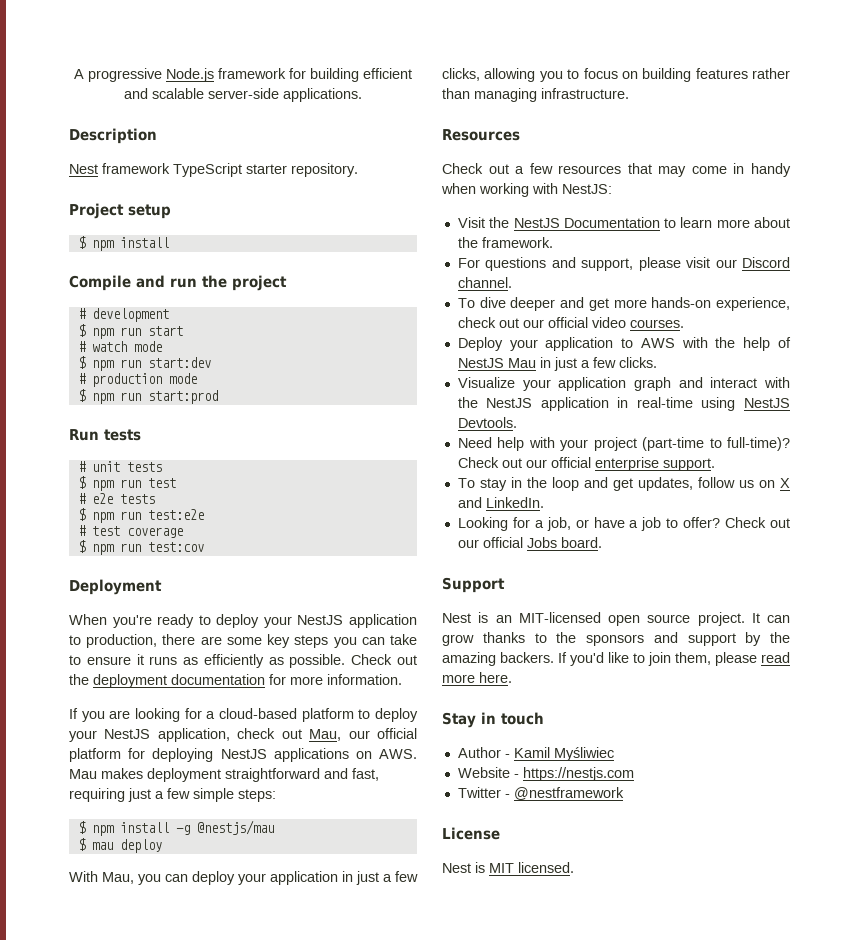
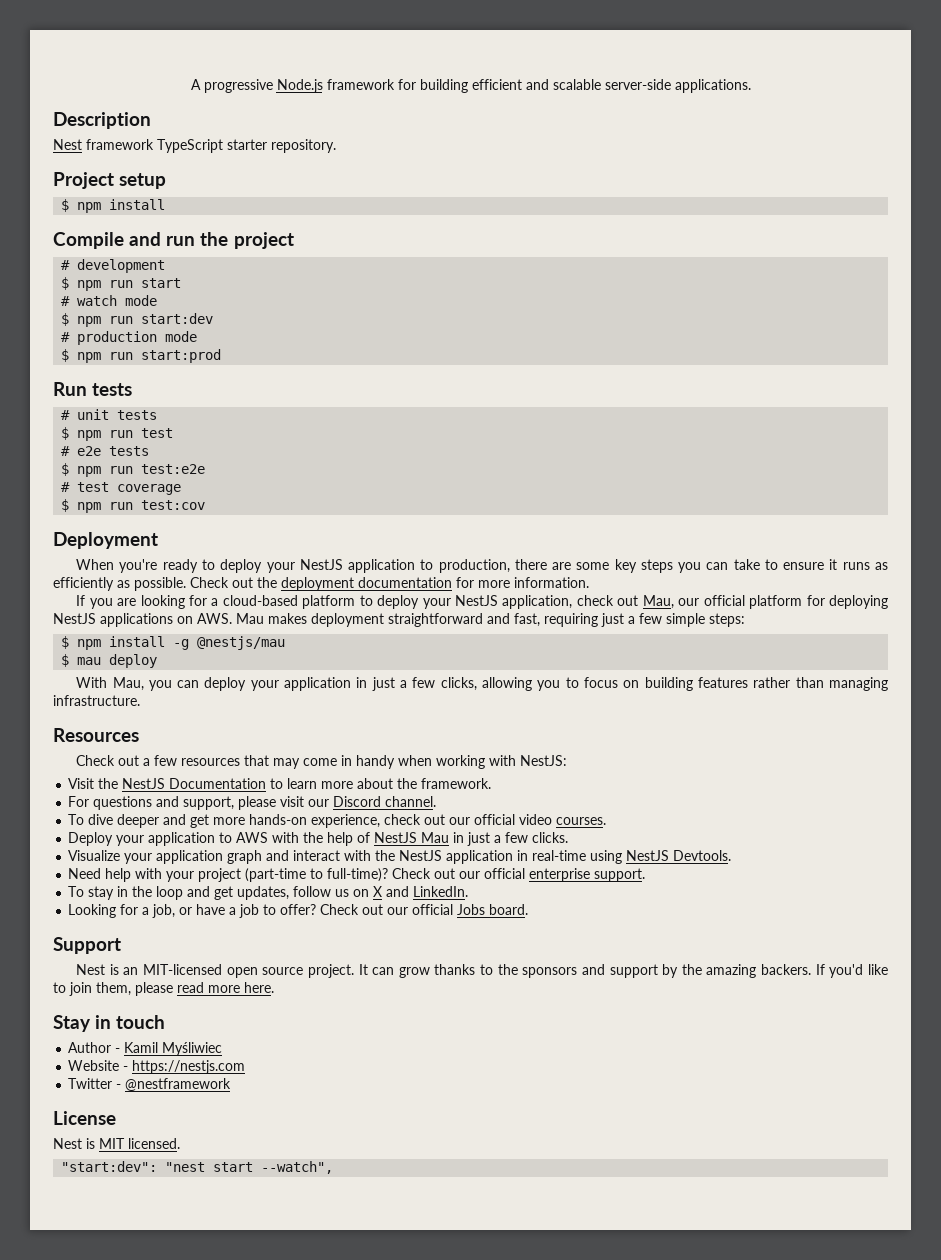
(574, 867) none -> [61,1161,334,1174] // "start:dev": "nest start --watch",

